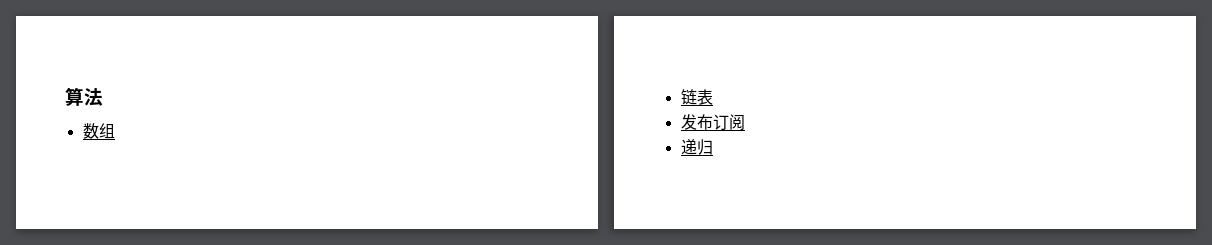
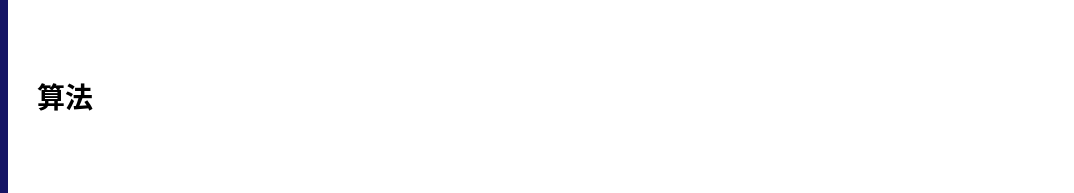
[82,123,115,139] [680,89,713,105] [680,114,745,130] [680,139,713,155] // 数组 // 链表 // 发布订阅 // 递归 -> (93, 97) none

